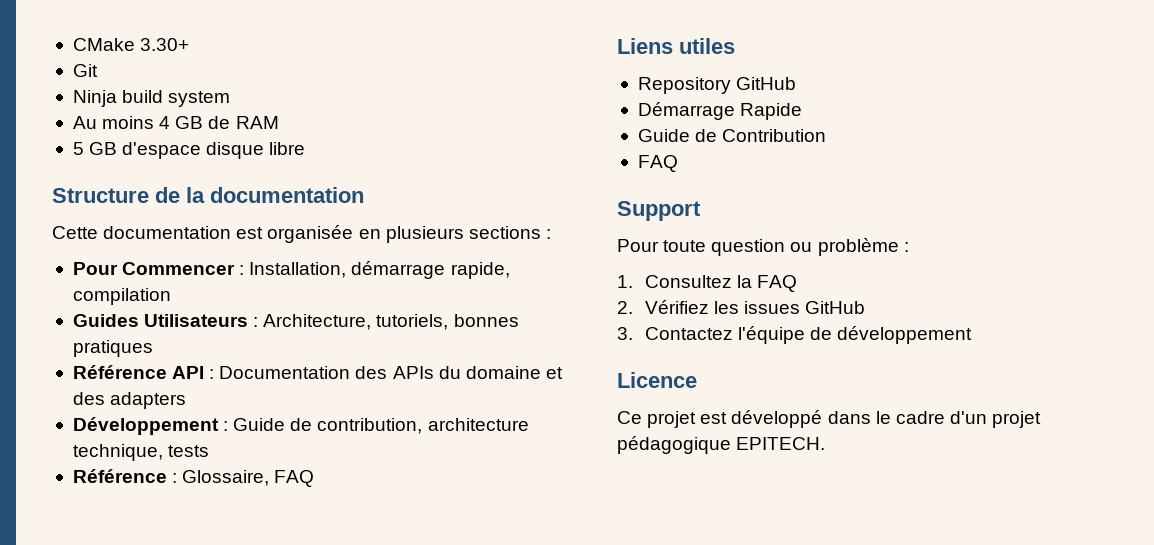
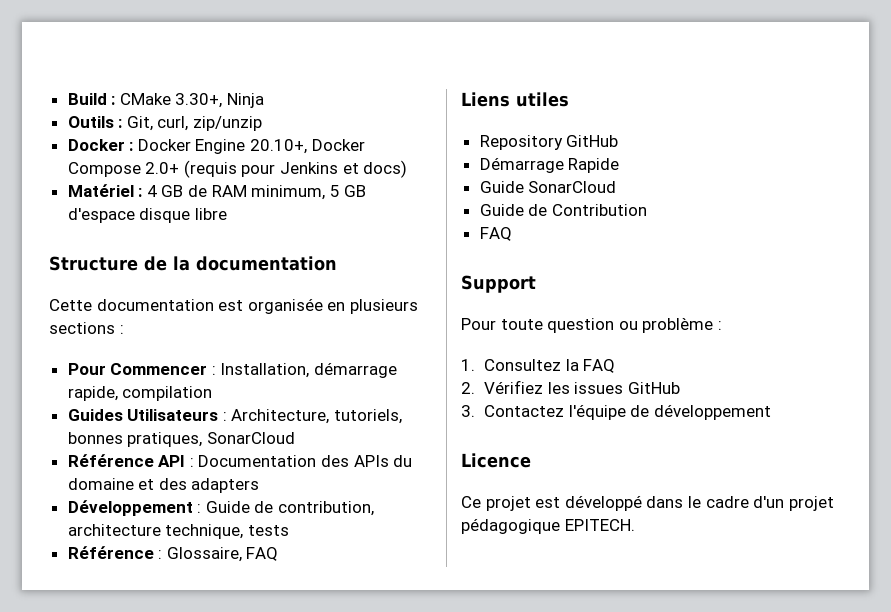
[72,38,190,51] [72,64,98,77] [72,90,231,107] [72,116,155,129] CMake 3.30+ // Git // Ninja build system // Au moins -> [67,93,265,108] [67,116,263,131] [67,139,365,154] [67,160,408,178] [67,184,143,197] Build : CMake 3.30+, Ninja // Outils : Git, curl, zip/unzip // Docker : Docker Engine 20.10+, Docker Compose 2.0+ (requis pour Jenkins et docs) // Matériel :
(279, 122) // -> [251,185,326,200] minimum,
[72,340,153,357] pratiques -> [127,432,295,447] pratiques, SonarCloud
(803, 111) none -> [479,181,617,193] // Guide SonarCloud

